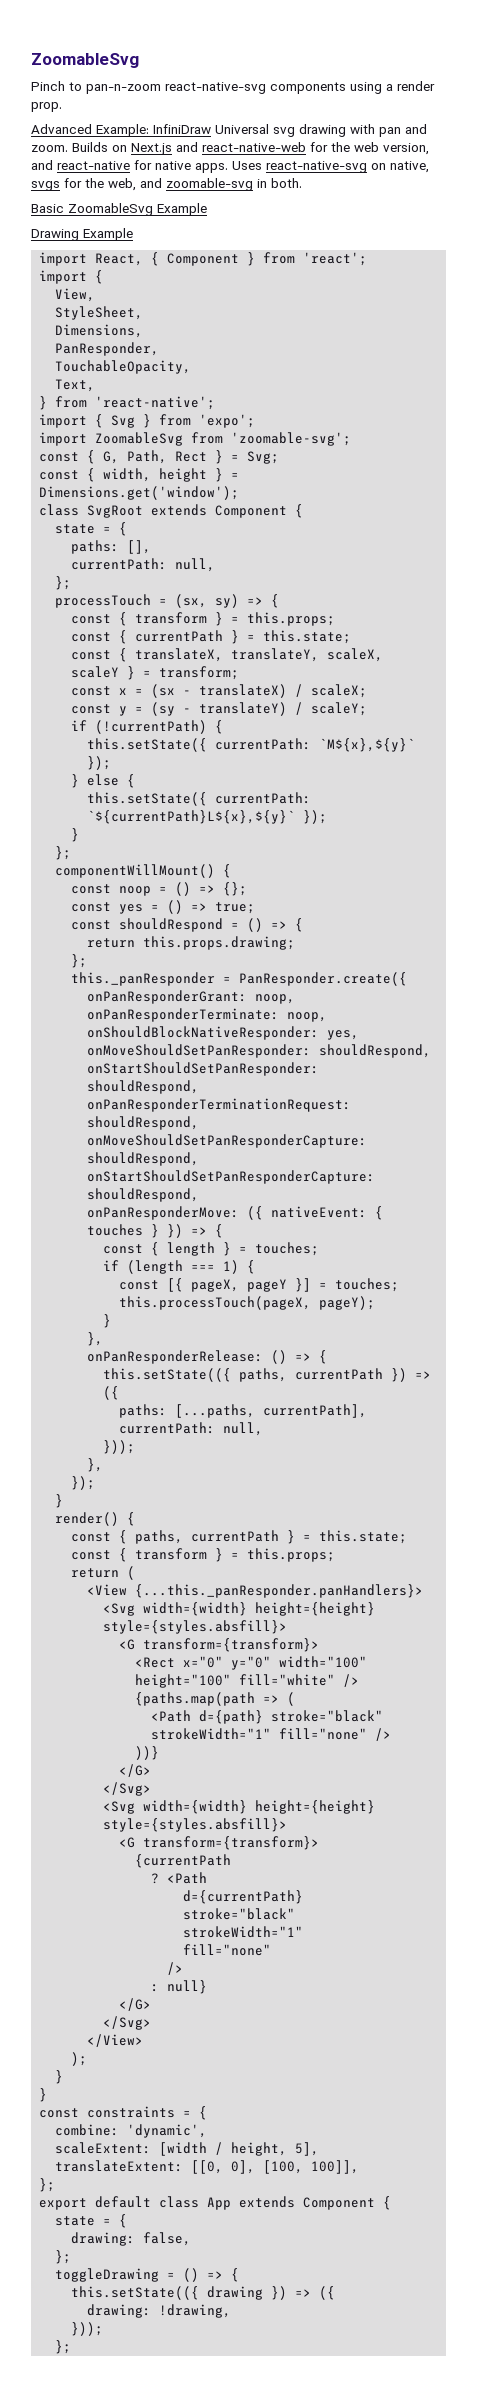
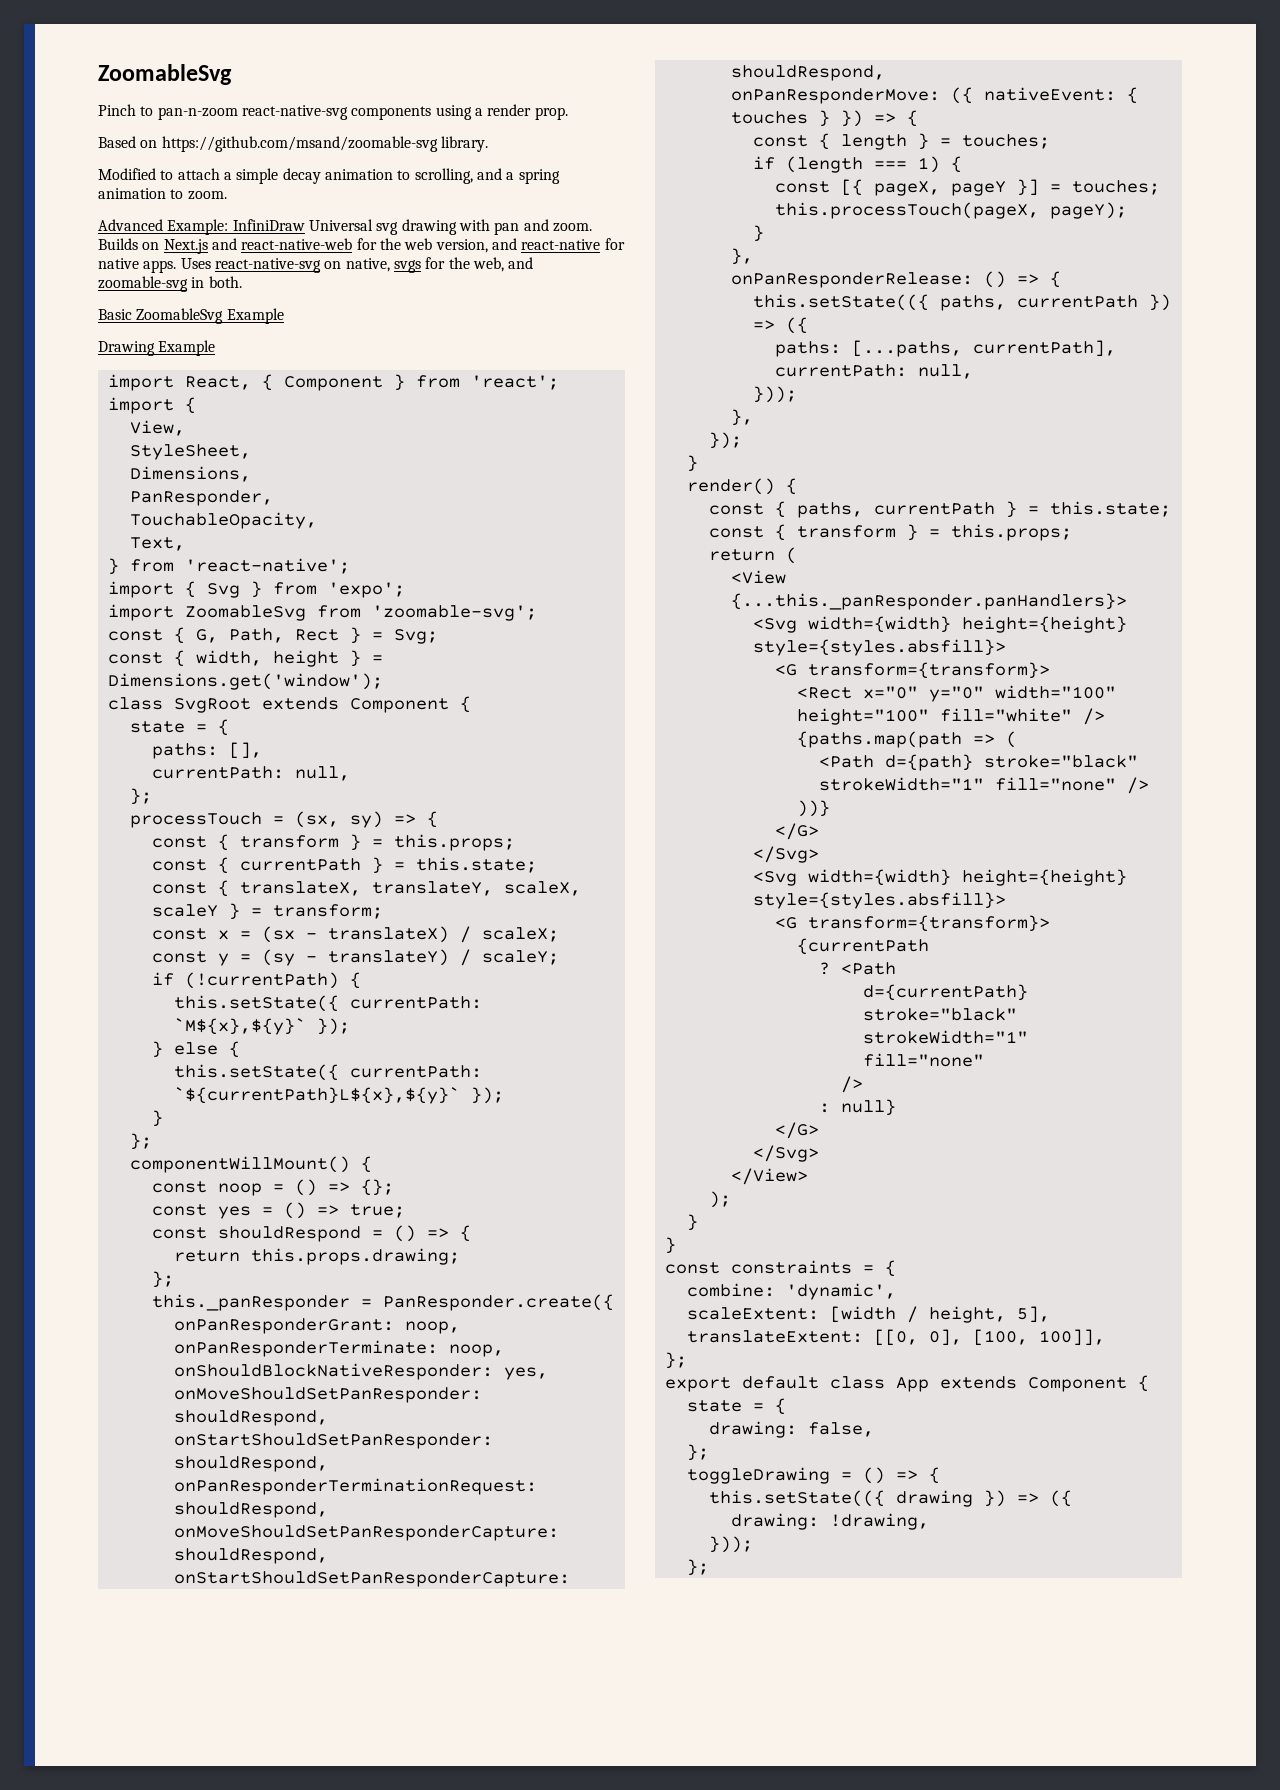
(62, 107) none -> [98,136,488,152] [98,168,560,184] [98,188,227,200] // Based on https://github.com/msand/zoomable-svg library. // Modified to attach a simple decay animation to scrolling, and a spring animation to zoom.

